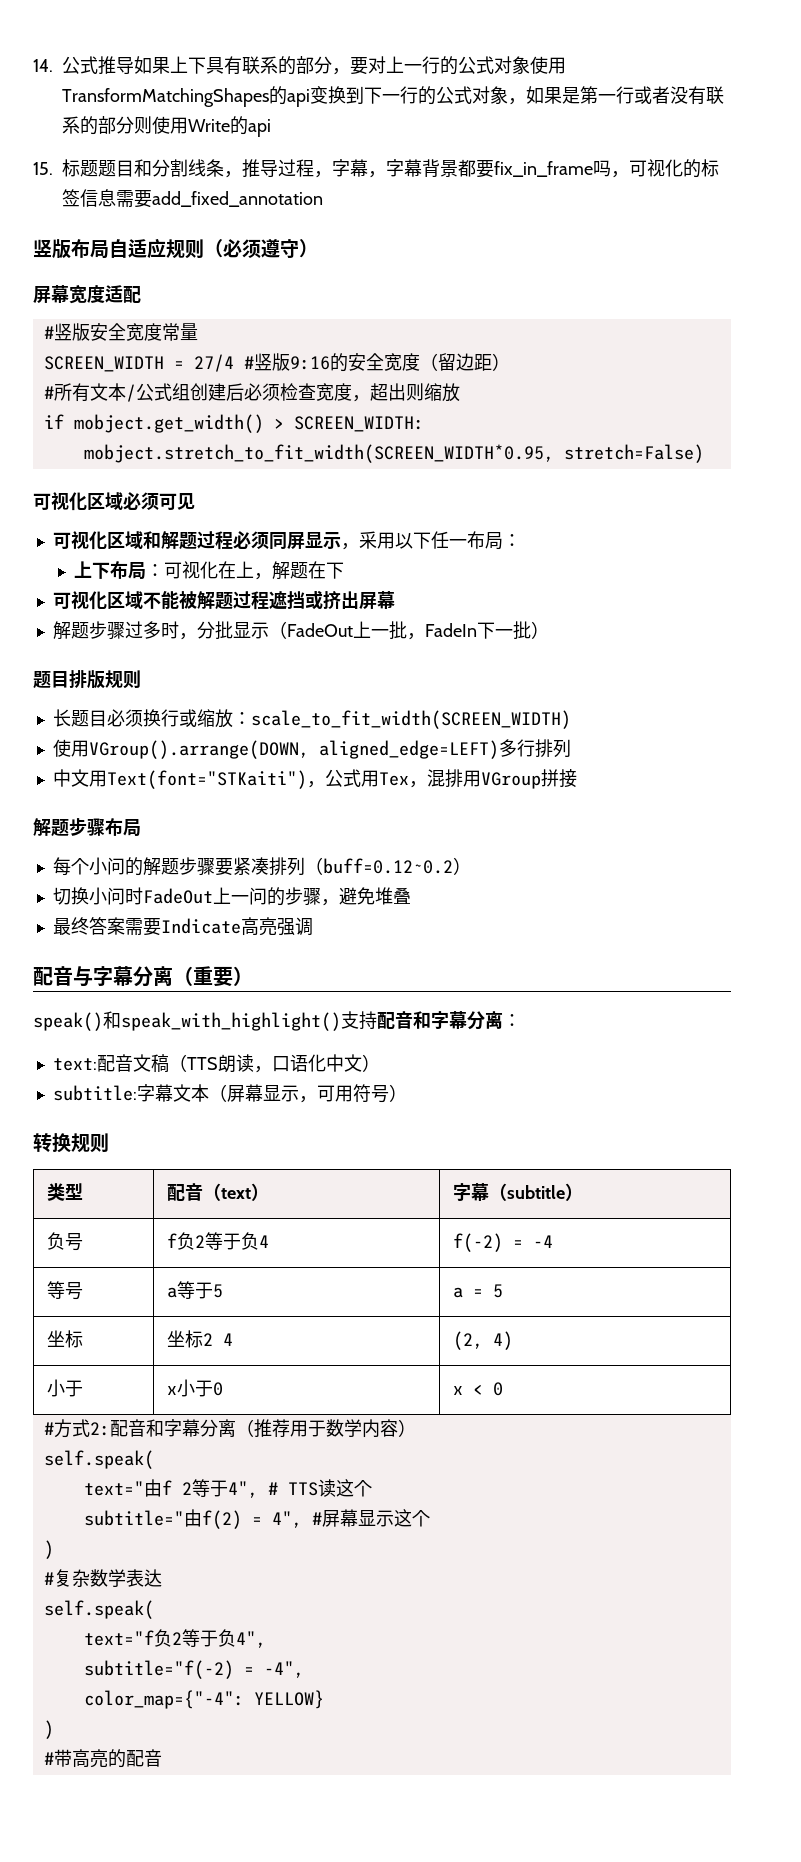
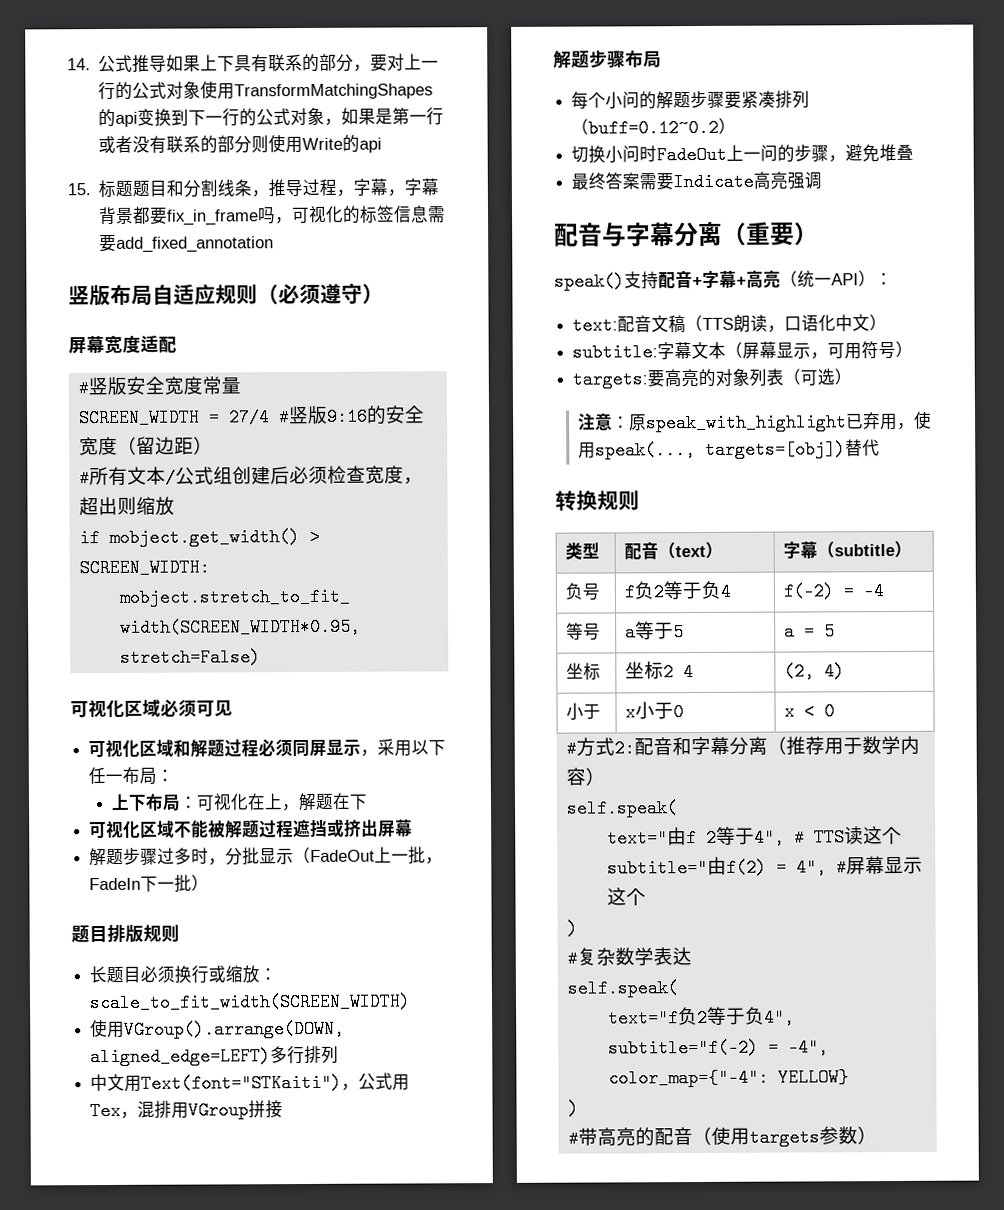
[103,1011,341,1031] 和speak_with_highlight() -> (625, 281) none
[413,1011,503,1030] 和字幕分离 -> [692,269,876,288] +字幕+高亮（统一API）
(407, 1093) none -> [572,368,853,389] [577,411,932,433] [577,439,880,460] // targets:要高亮的对象列表（可选） // 注意：原speak_with_highlight已弃用，使用speak(..., targets=[obj])替代
(162, 1758) none -> [691,1126,877,1147] （使用targets参数）

